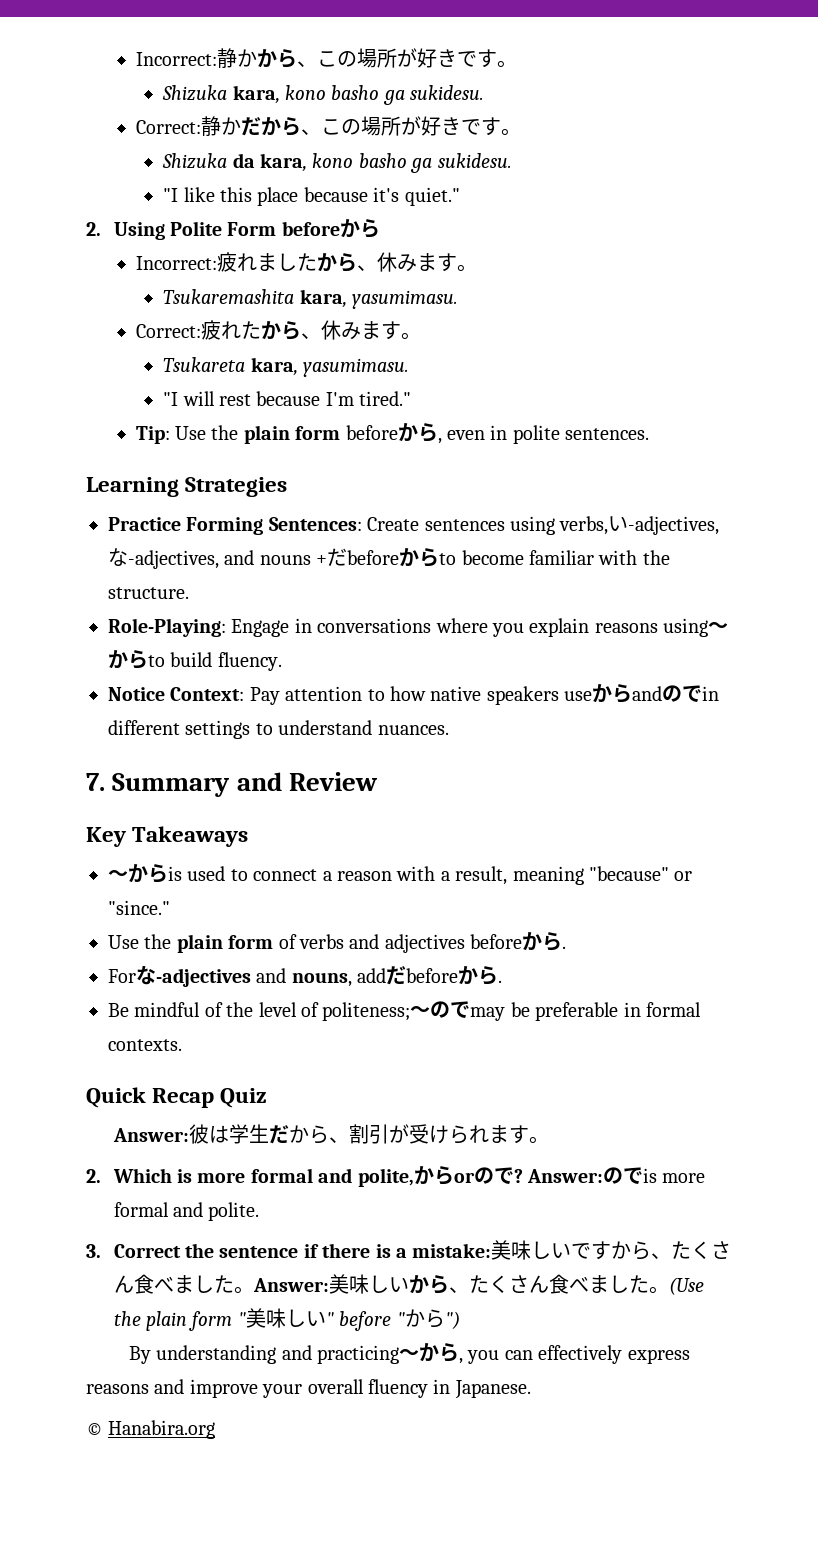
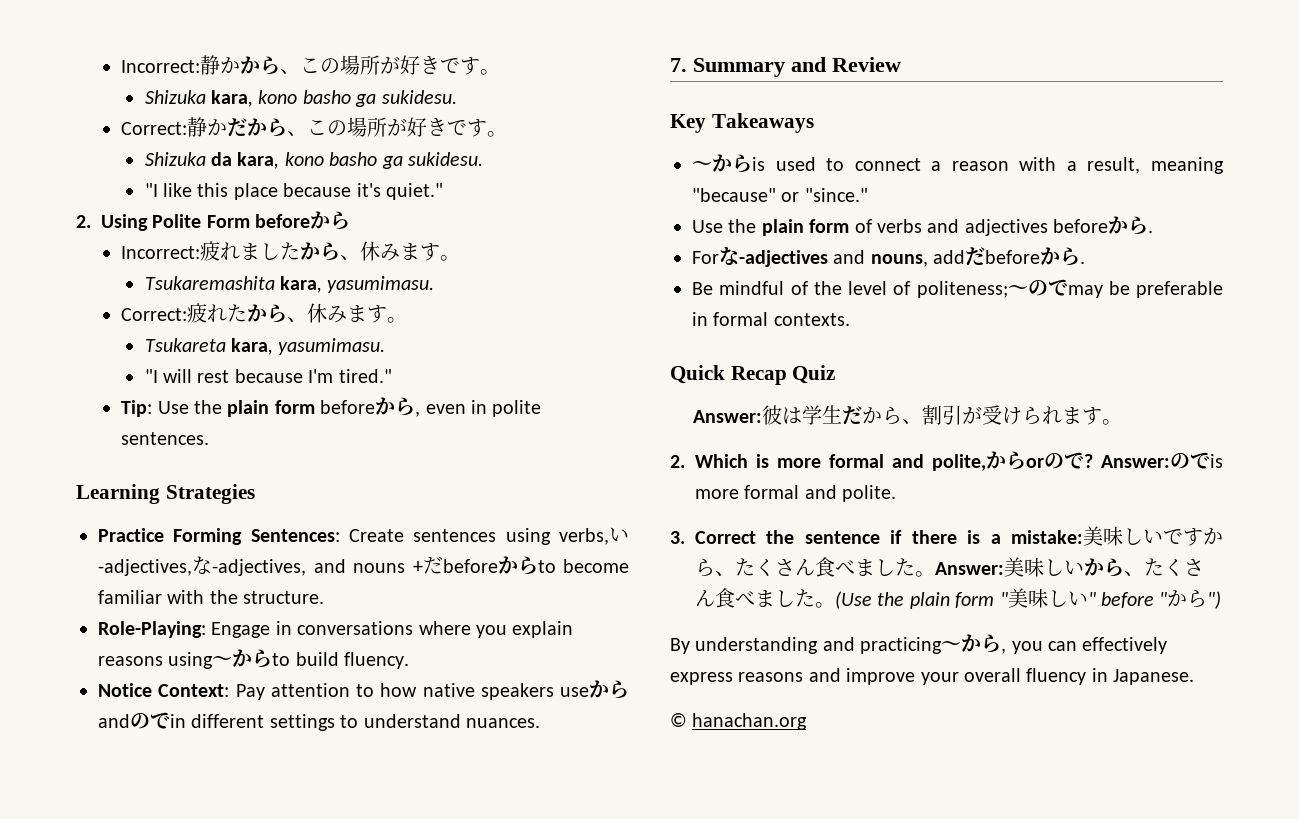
[108,1420,216,1439] Hanabira.org -> [692,713,808,730] hanachan.org

